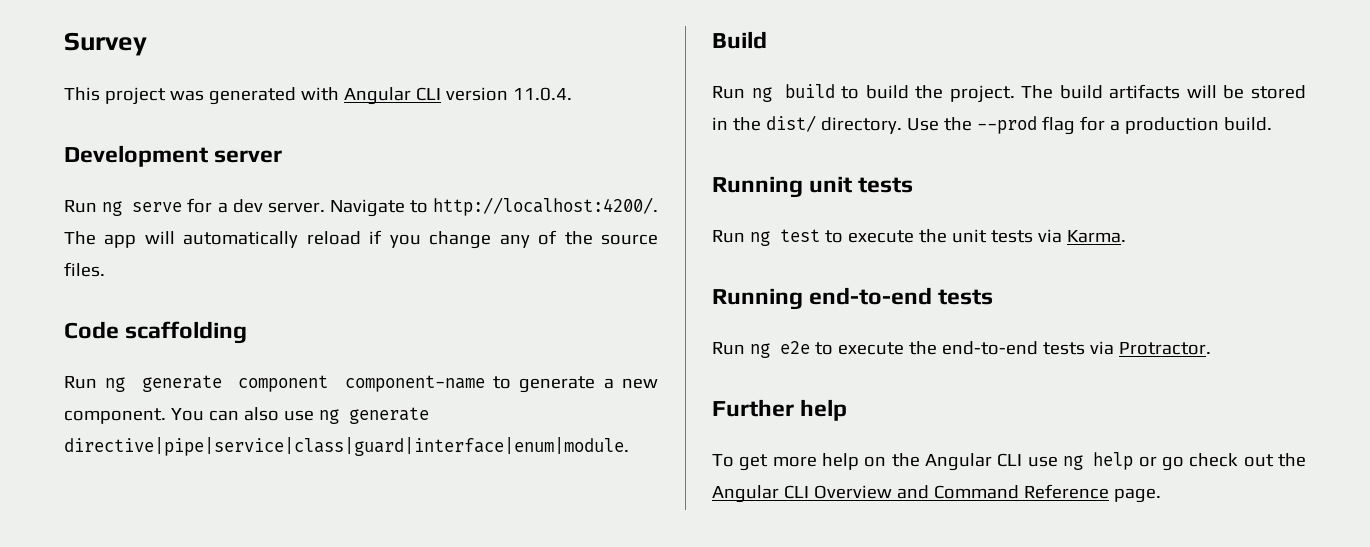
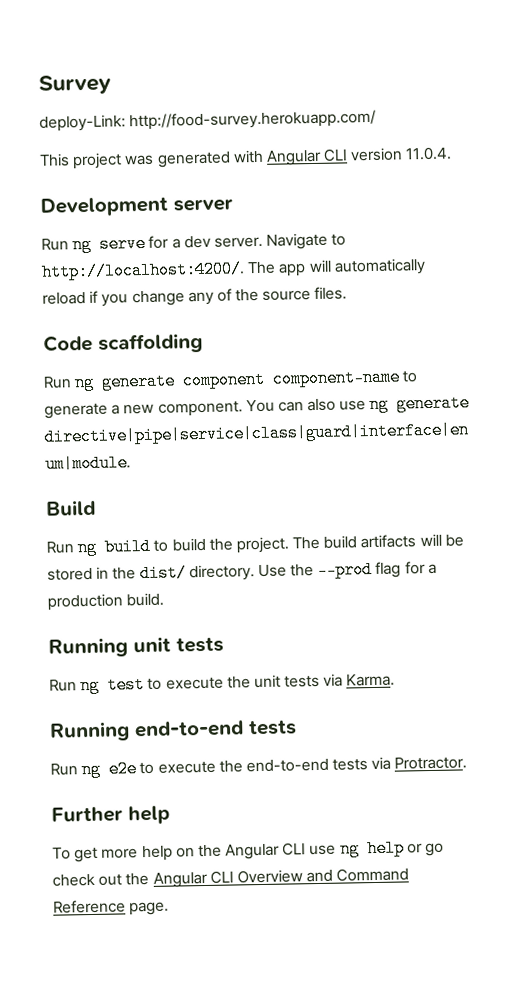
(147, 44) none -> [39,109,377,132] // deploy-Link: http://food-survey.herokuapp.com/

